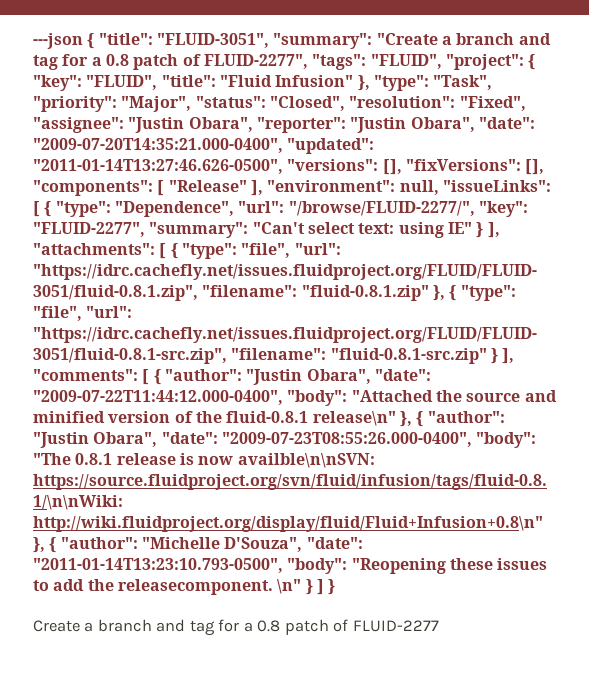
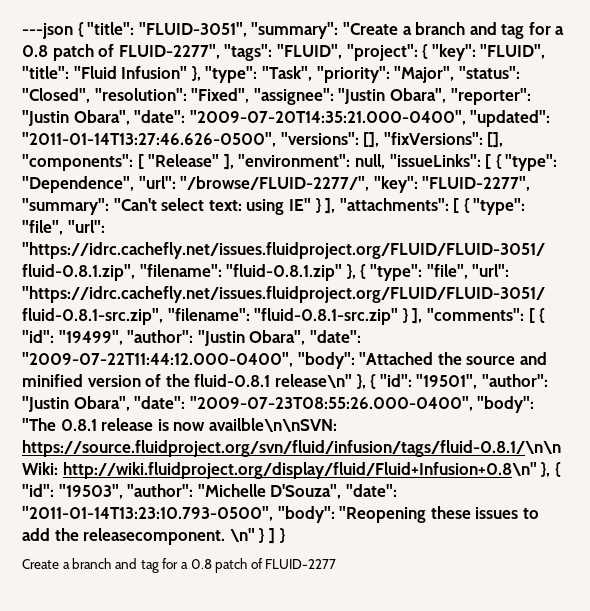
(161, 377) none -> [22,330,123,345] "id": "19499",
(424, 419) none -> [379,374,478,389] "id": "19501",
(57, 545) none -> [22,484,123,499] "id": "19503",

